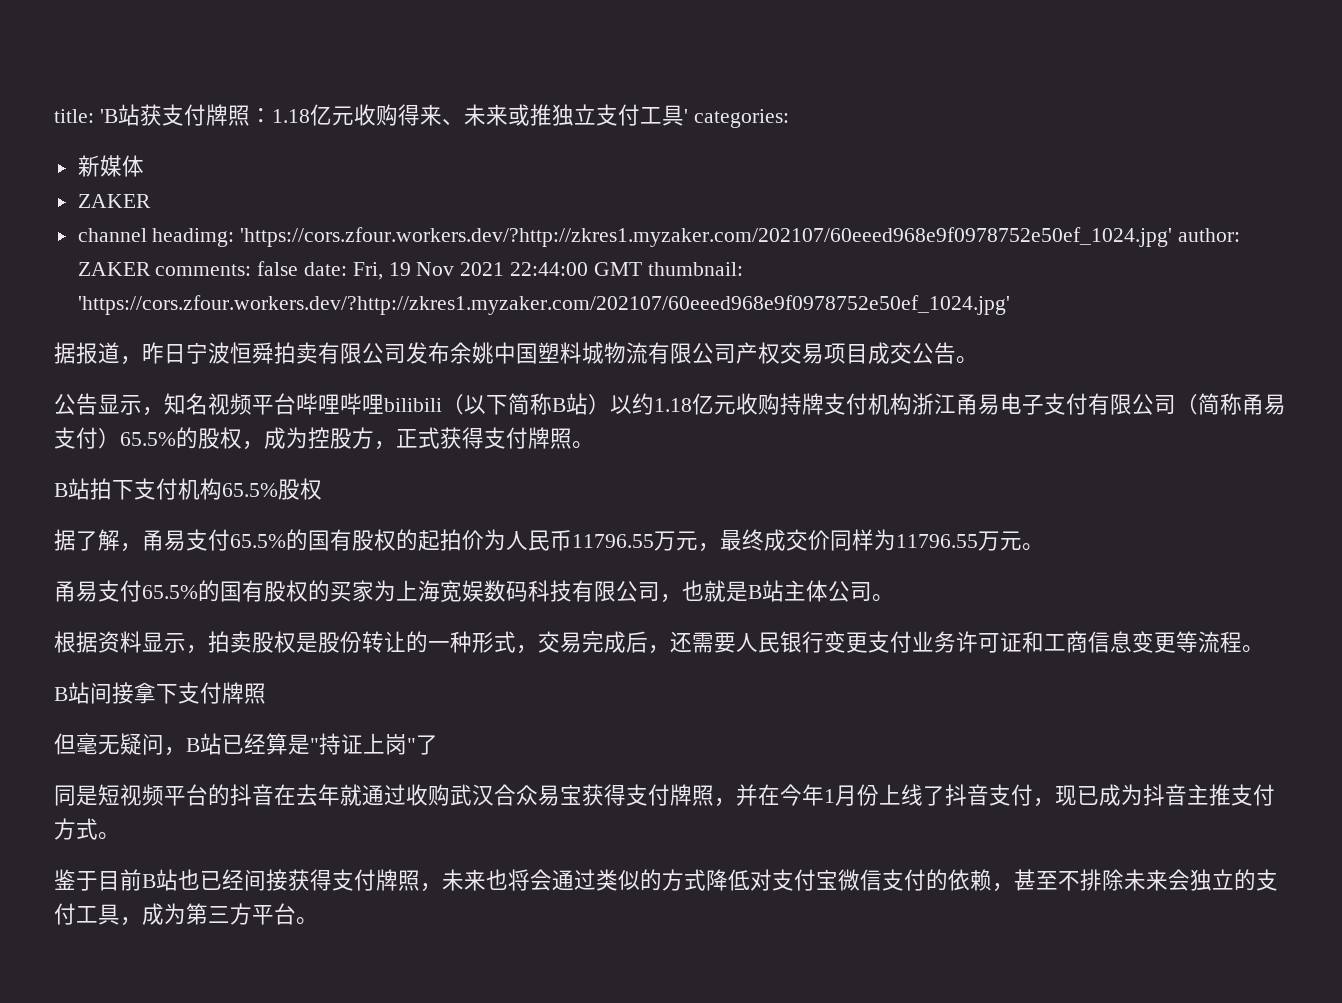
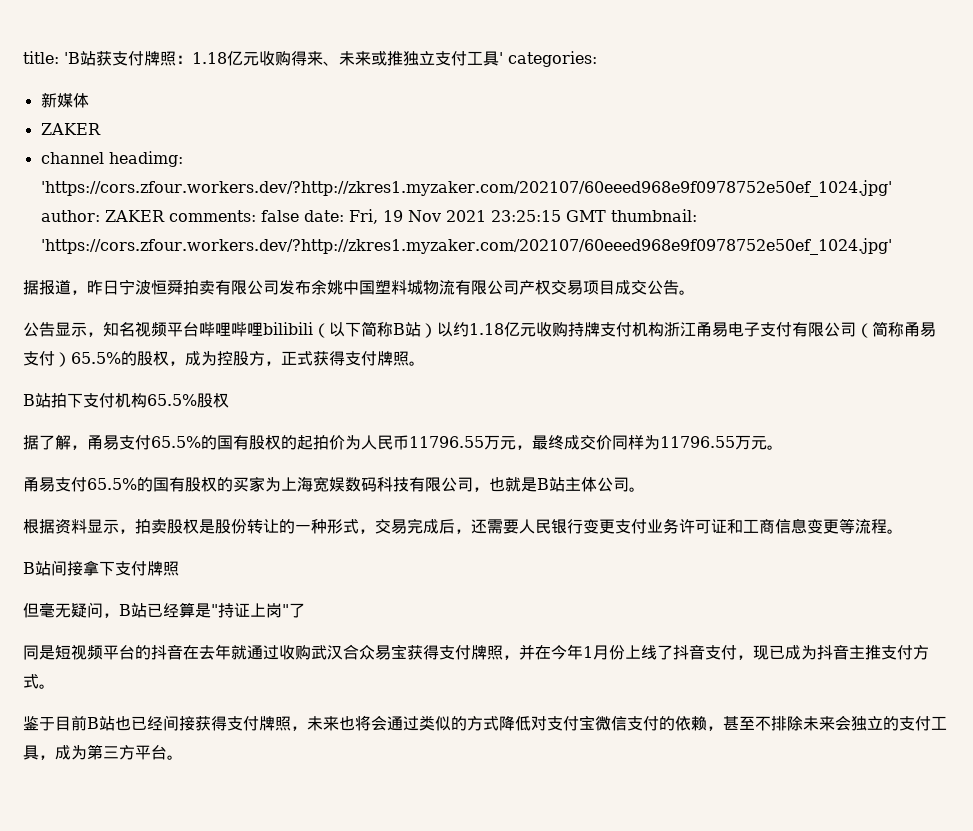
[510,262,589,276] 22:44:00 -> [490,210,561,222] 23:25:15

